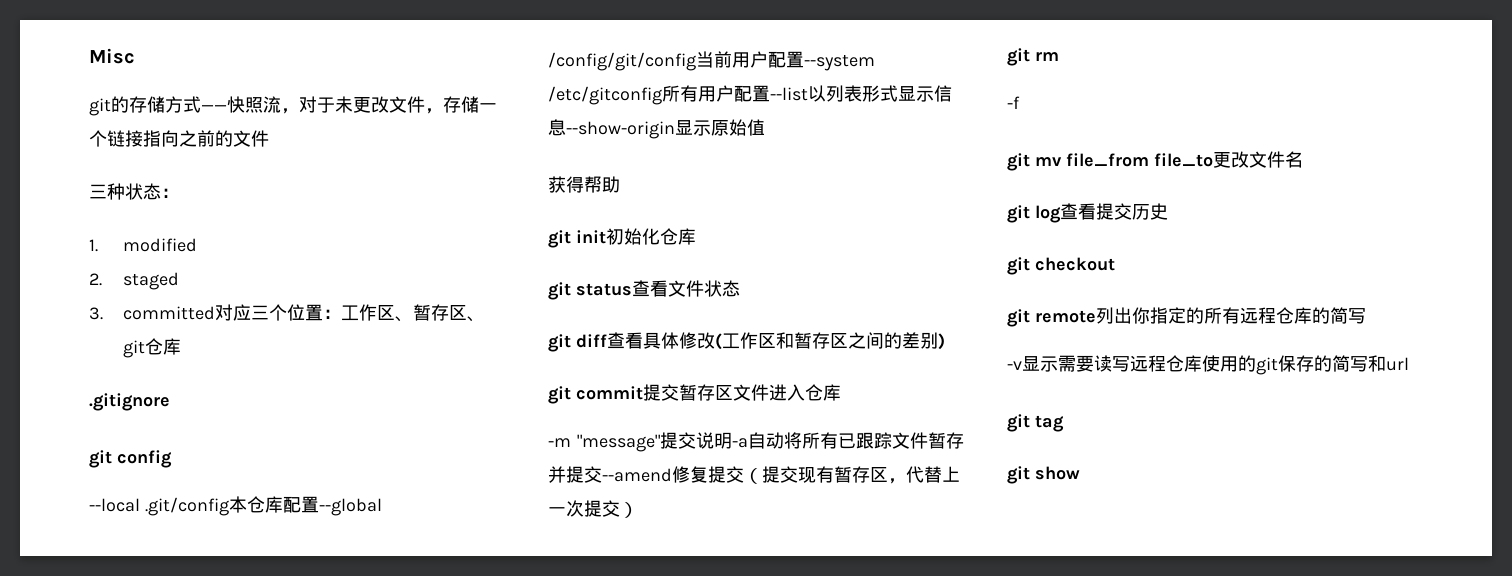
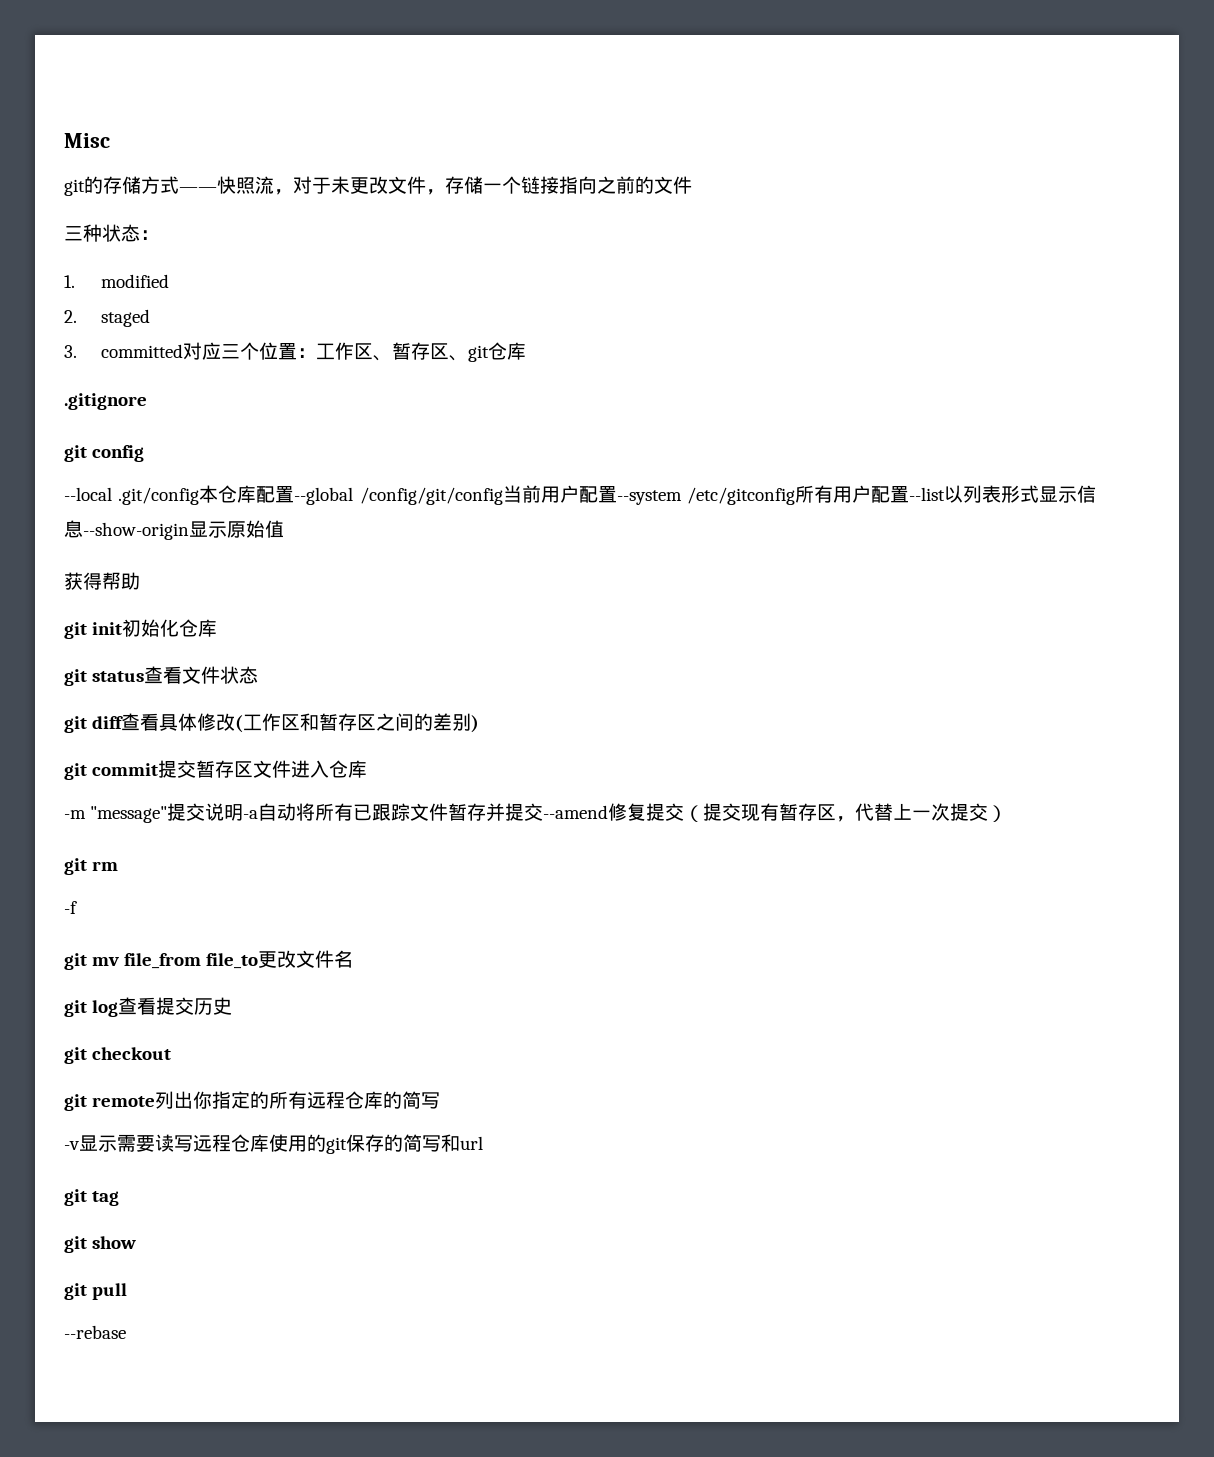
(1080, 473) none -> [64,1283,128,1300] [64,1325,126,1339] // git pull // --rebase

